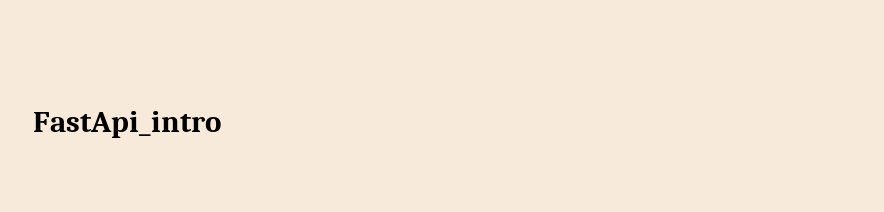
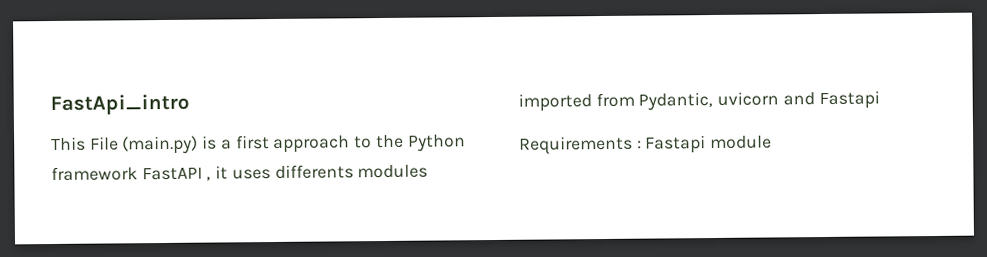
(221, 124) none -> [51,134,466,155] [51,164,429,182] [518,90,880,112] [519,135,773,155] // This File (main.py) is a first approach to the Python framework FastAPI , it uses differents modules imported from Pydantic, uvicorn and Fastapi // Requirements : Fastapi module

